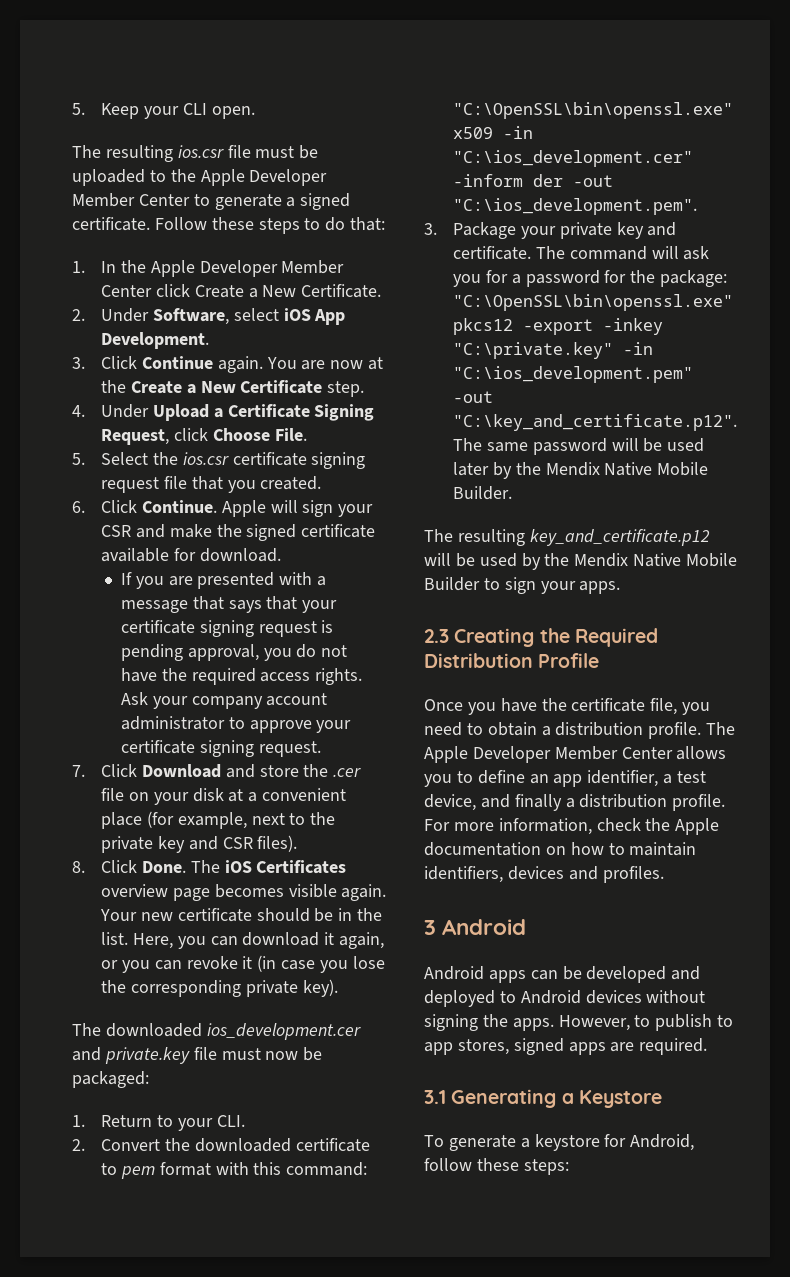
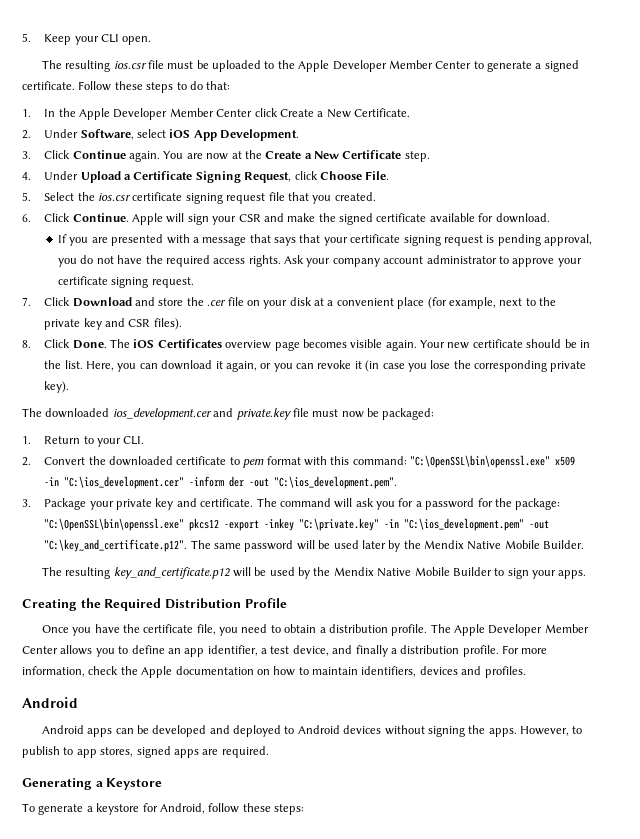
[424,629,449,643] 2.3 -> (587, 574) none
[424,920,436,935] 3 -> (526, 672) none
[424,1090,446,1104] 3.1 -> (269, 752) none

